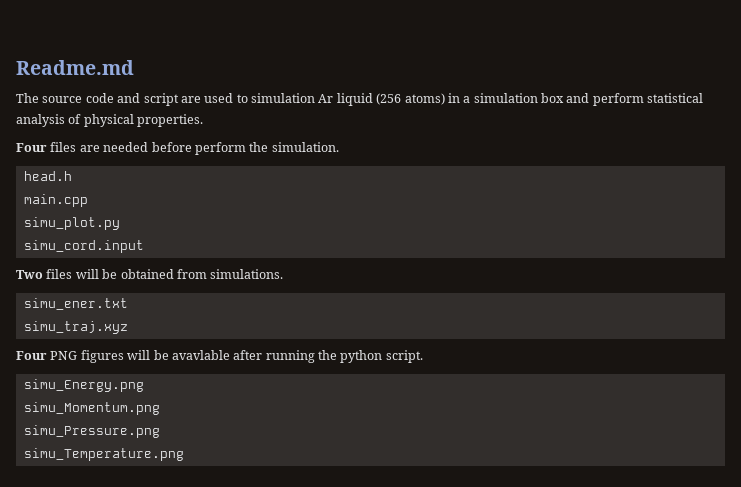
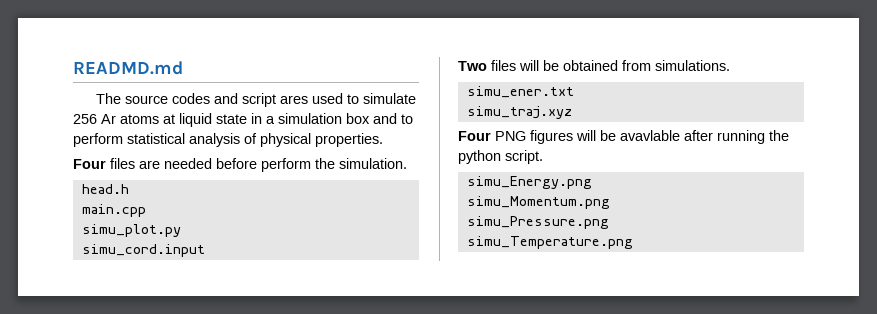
[16,60,134,75] Readme.md -> [73,61,183,75] READMD.md
[85,93,114,103] code -> [171,93,210,104] codes
[180,96,201,103] are -> [279,95,308,104] ares
[251,93,445,106] simulation Ar liquid (256 atoms) -> [362,93,416,104] [73,113,247,127] simulate 256 Ar atoms at liquid state
(590, 98) none -> [401,114,413,124] to

